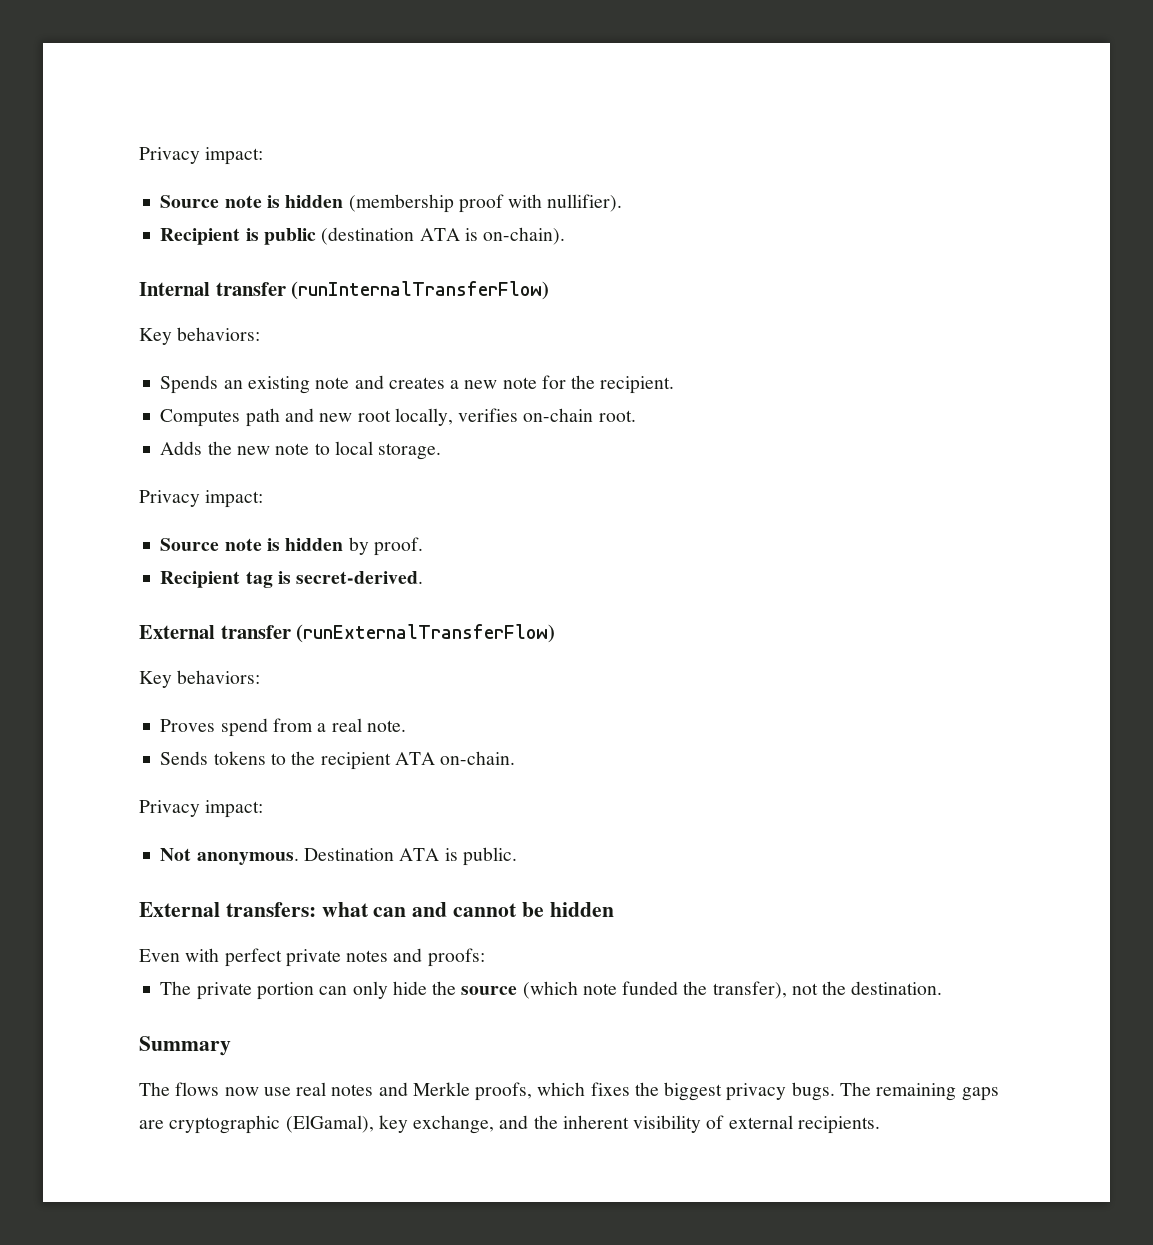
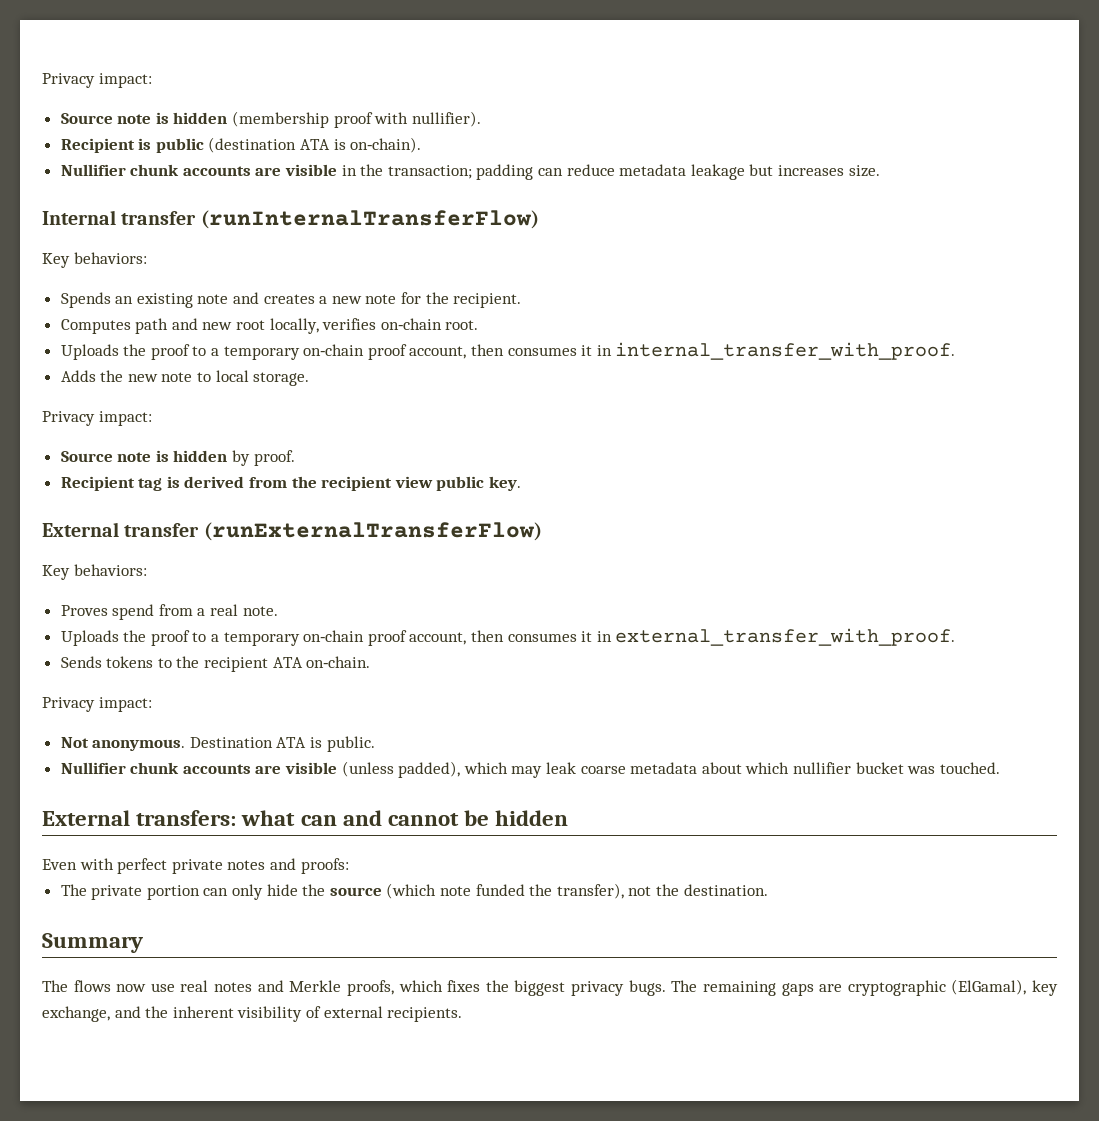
(566, 236) none -> [60,164,880,180] // Nullifier chunk accounts are visible in the transaction; padding can reduce metadata leakage but increases size.
(636, 416) none -> [60,342,956,360] // Uploads the proof to a temporary on‑chain proof account, then consumes it in internal_transfer_with_proof.
[296,571,424,584] secret‑derived. -> [184,476,522,491] derived from the recipient view public key.
(406, 726) none -> [60,628,956,646] // Uploads the proof to a temporary on‑chain proof account, then consumes it in external_transfer_with_proof.
(517, 856) none -> [60,761,1000,778] // Nullifier chunk accounts are visible (unless padded), which may leak coarse metadata about which nullifier bucket was touched.

